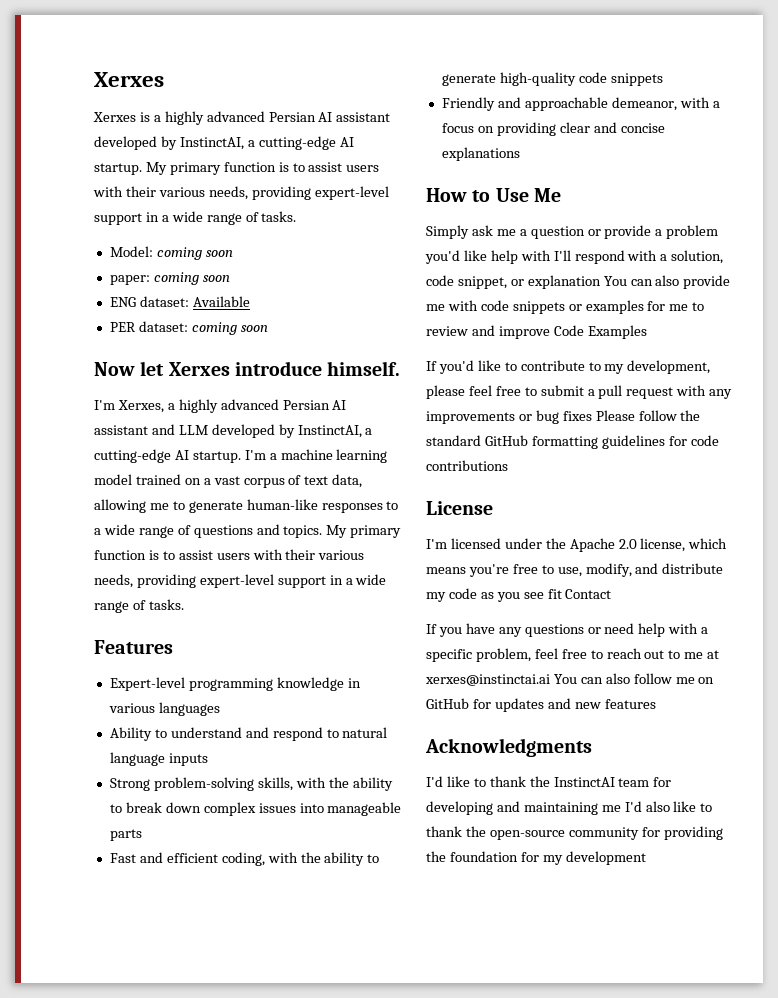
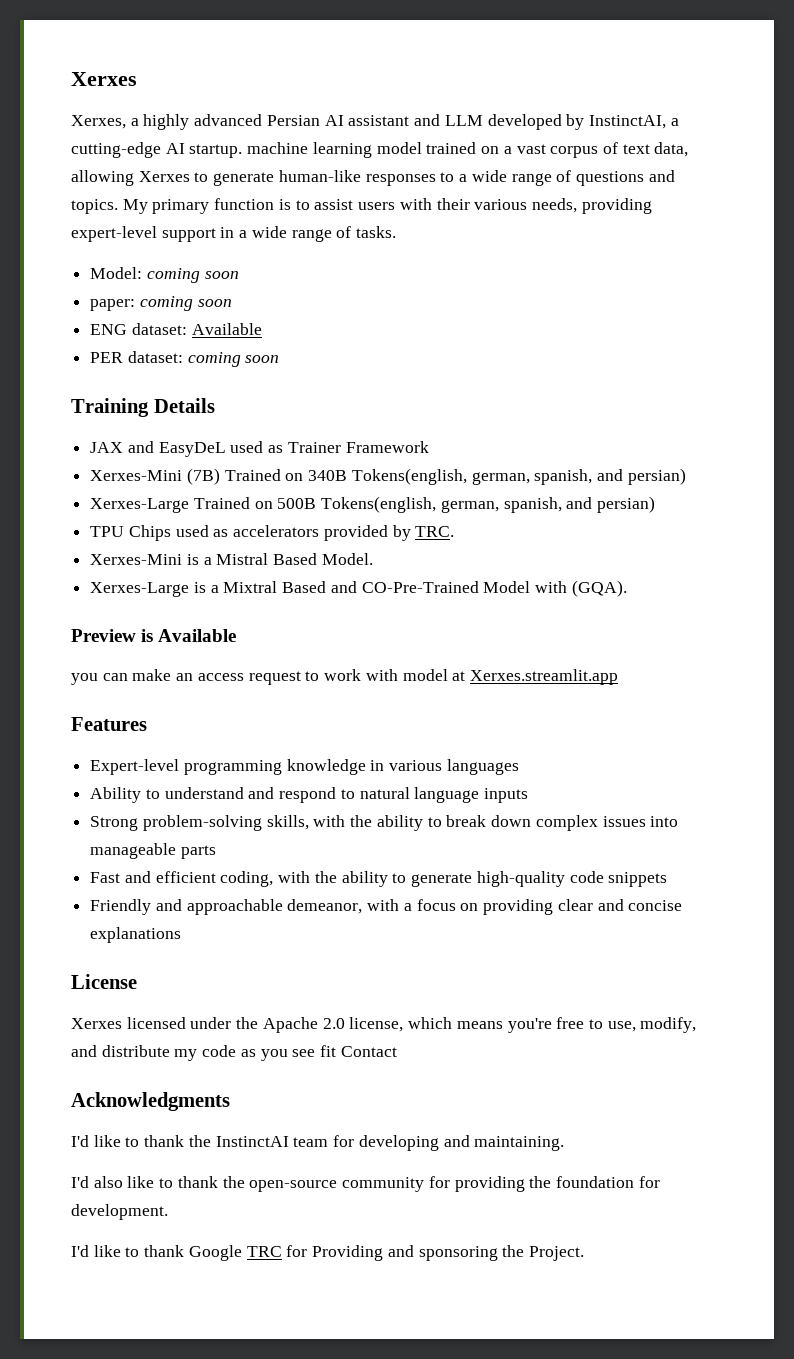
[93,111,391,125] [94,136,354,150] [94,163,142,175] Xerxes is a highly advanced Persian AI assistant developed by InstinctAI, a cutting-edge AI startup. -> [71,114,679,130] [71,142,689,158] [71,170,675,186] [71,199,118,214] Xerxes, a highly advanced Persian AI assistant and LLM developed by InstinctAI, a cutting-edge AI startup. machine learning model trained on a vast corpus of text data, allowing Xerxes to generate human-like responses to a wide range of questions and topics.
[94,361,401,376] [94,399,347,413] [94,424,373,438] [94,449,388,463] [94,474,363,488] [94,499,399,513] [94,524,402,538] [94,549,365,560] [94,574,387,588] [94,599,184,613] Now let Xerxes introduce himself. // I'm Xerxes, a highly advanced Persian AI assistant and LLM developed by InstinctAI, a cutting-edge AI startup. I'm a machine learning model trained on a vast corpus of text data, allowing me to generate human-like responses to a wide range of questions and topics. My primary function is to assist users with their various needs, providing expert-level support in a wide range of tasks. -> [71,398,215,417] [90,441,429,457] [90,468,686,485] [90,496,656,513] [90,525,455,541] [90,553,373,565] [90,580,627,597] [71,629,237,642] [71,669,618,685] Training Details // JAX and EasyDeL used as Trainer Framework // Xerxes-Mini (7B) Trained on 340B Tokens(english, german, spanish, and persian) // Xerxes-Large Trained on 500B Tokens(english, german, spanish, and persian) // TPU Chips used as accelerators provided by TRC. // Xerxes-Mini is a Mistral Based Model. // Xerxes-Large is a Mixtral Based and CO-Pre-Trained Model with (GQA). // Preview is Available // you can make an access request to work with model at Xerxes.streamlit.app
[426,188,561,202] [426,225,719,239] [425,250,724,264] [426,275,731,289] [426,300,705,314] [426,325,647,339] [426,360,711,374] [426,385,733,399] [426,410,701,424] [426,435,719,449] [426,460,508,471] // How to Use Me // Simply ask me a question or provide a problem you'd like help with I'll respond with a solution, code snippet, or explanation You can also provide me with code snippets or examples for me to review and improve Code Examples // If you'd like to contribute to my development, please feel free to submit a pull request with any improvements or bug fixes Please follow the standard GitHub formatting guidelines for code contributions -> (182, 935) none
[426,539,447,549] I'm -> [71,1018,122,1029] Xerxes
[426,623,709,637] [426,648,720,662] [425,673,715,686] [426,698,656,712] // If you have any questions or need help with a specific problem, feel free to reach out to me at xerxes@instinctai.ai You can also follow me on GitHub for updates and new features -> (397, 1051) none
[523,802,621,815] maintaining me -> [474,1136,565,1151] maintaining. //
[542,851,646,865] my development -> [71,1204,168,1220] [71,1245,584,1261] development. // I'd like to thank Google TRC for Providing and sponsoring the Project.

